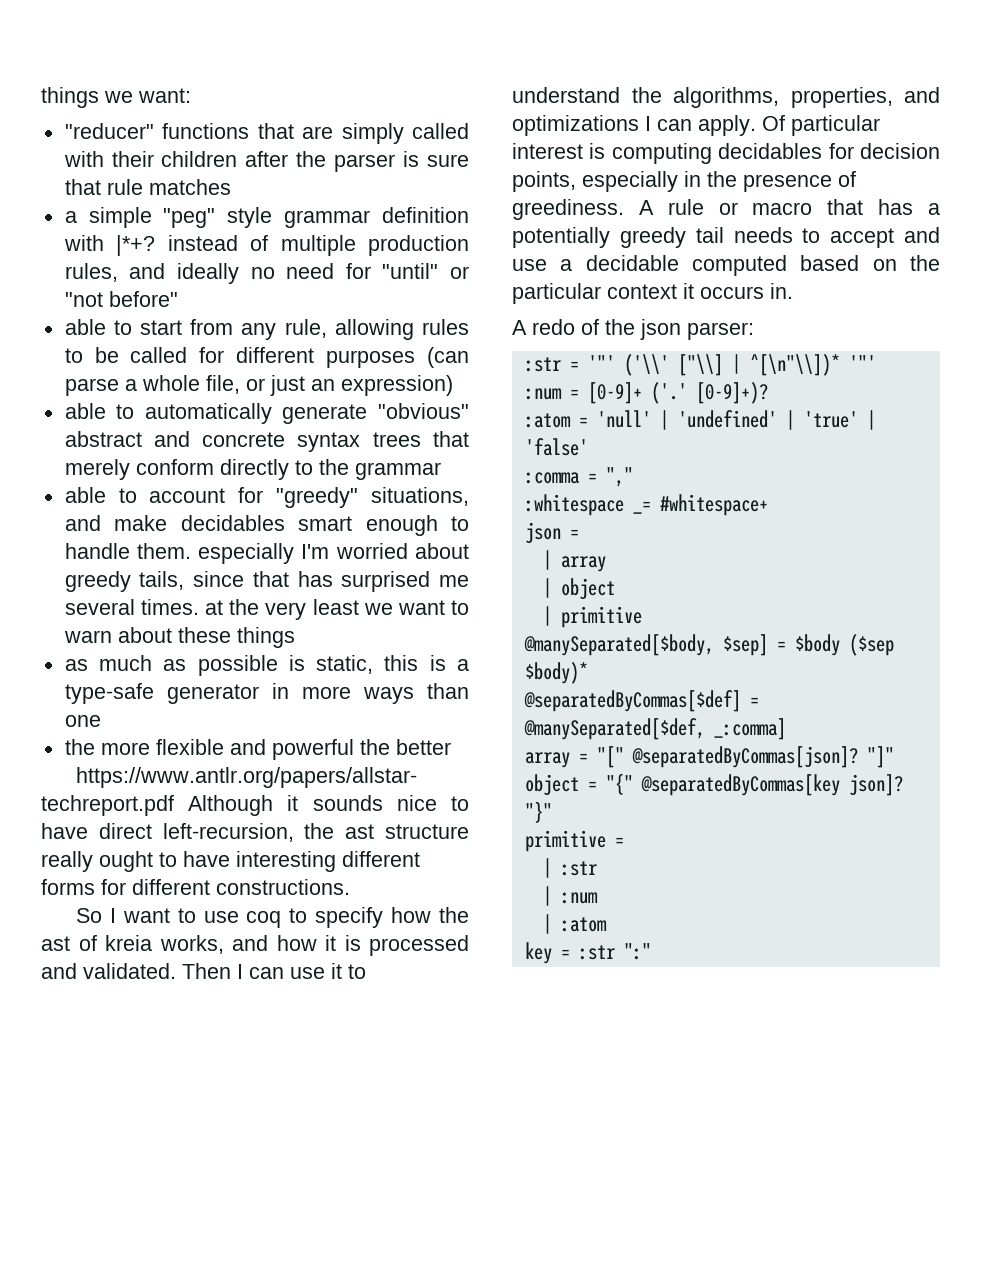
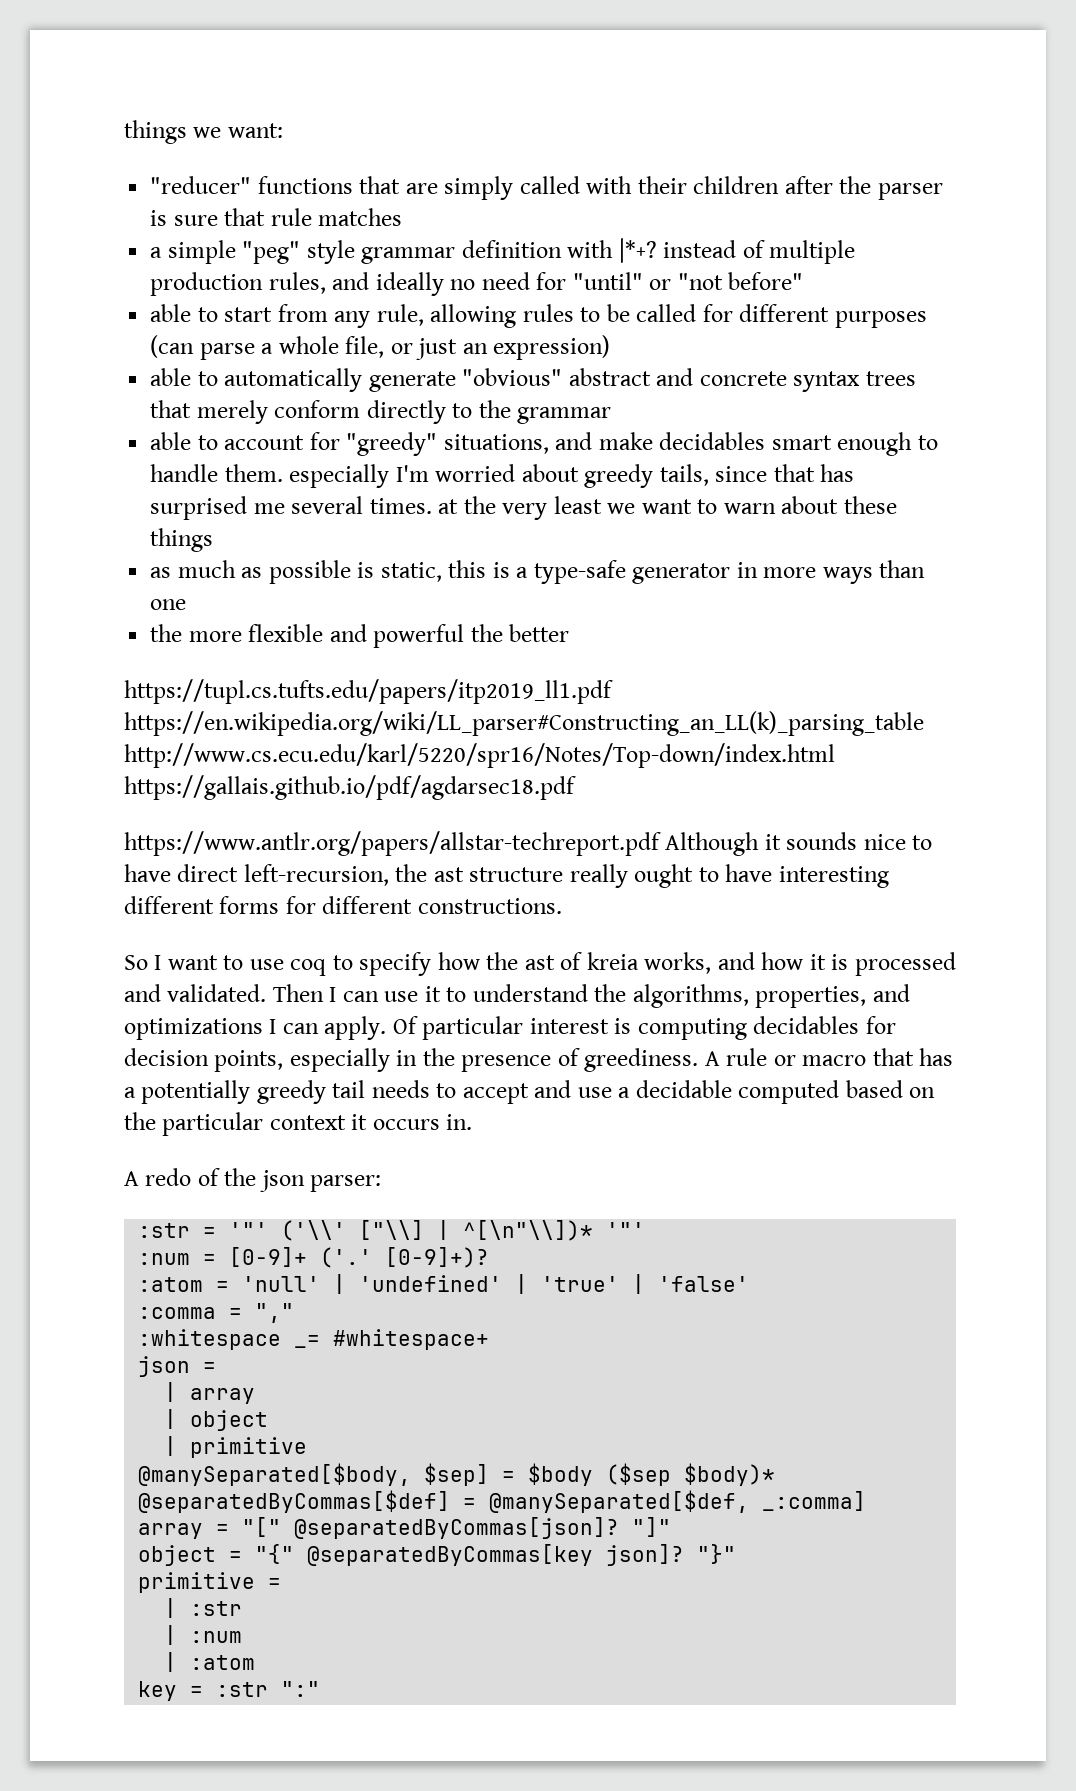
(451, 747) none -> [124,679,613,704] [124,711,924,736] [124,743,835,768] [124,775,576,800] // https://tupl.cs.tufts.edu/papers/itp2019_ll1.pdf https://en.wikipedia.org/wiki/LL_parser#Constructing_an_LL(k)_parsing_table http://www.cs.ecu.edu/karl/5220/spr16/Notes/Top-down/index.html https://gallais.github.io/pdf/agdarsec18.pdf

